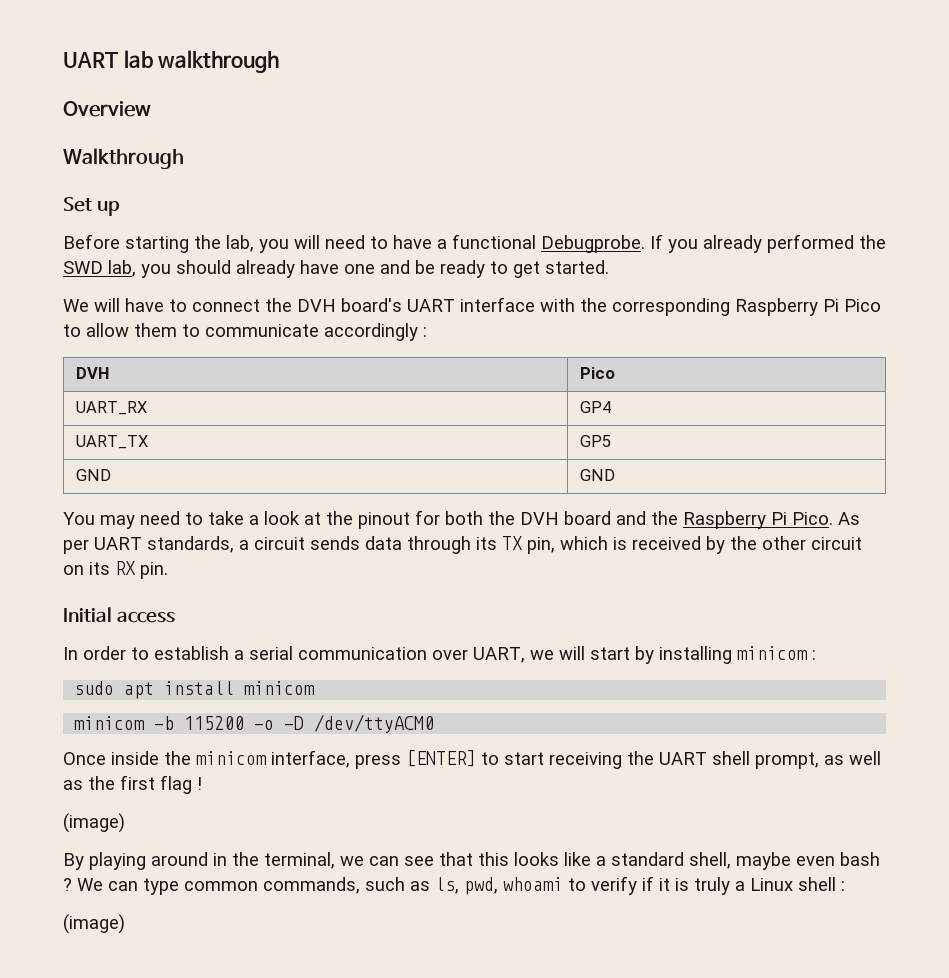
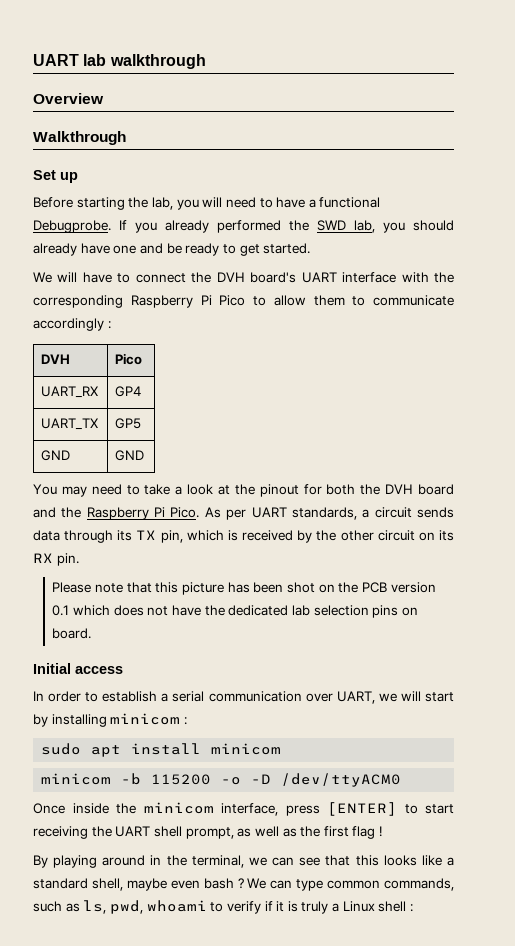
(168, 570) none -> [52,582,436,595] [52,605,418,618] [52,628,92,639] // Please note that this picture has been shot on the PCB version 0.1 which does not have the dedicated lab selection pins on board.
[63,813,125,833] // (image) -> (383, 831) none
[63,914,125,934] // (image) -> (414, 908) none

